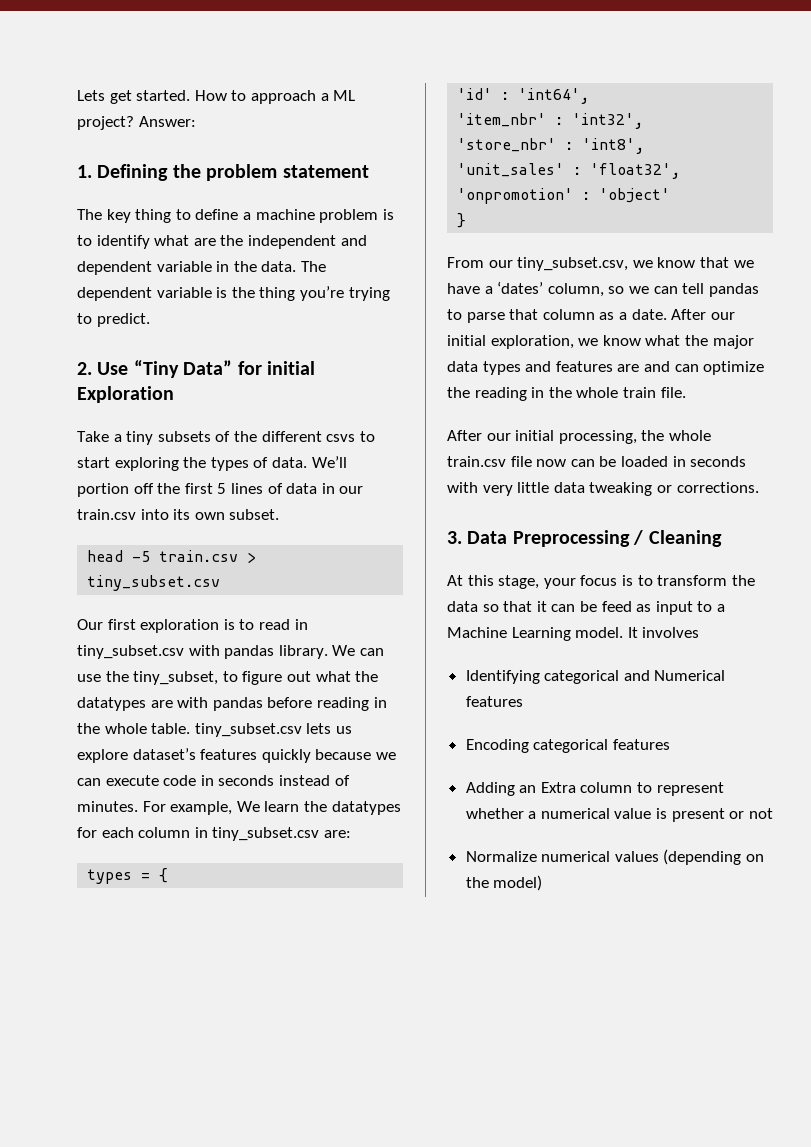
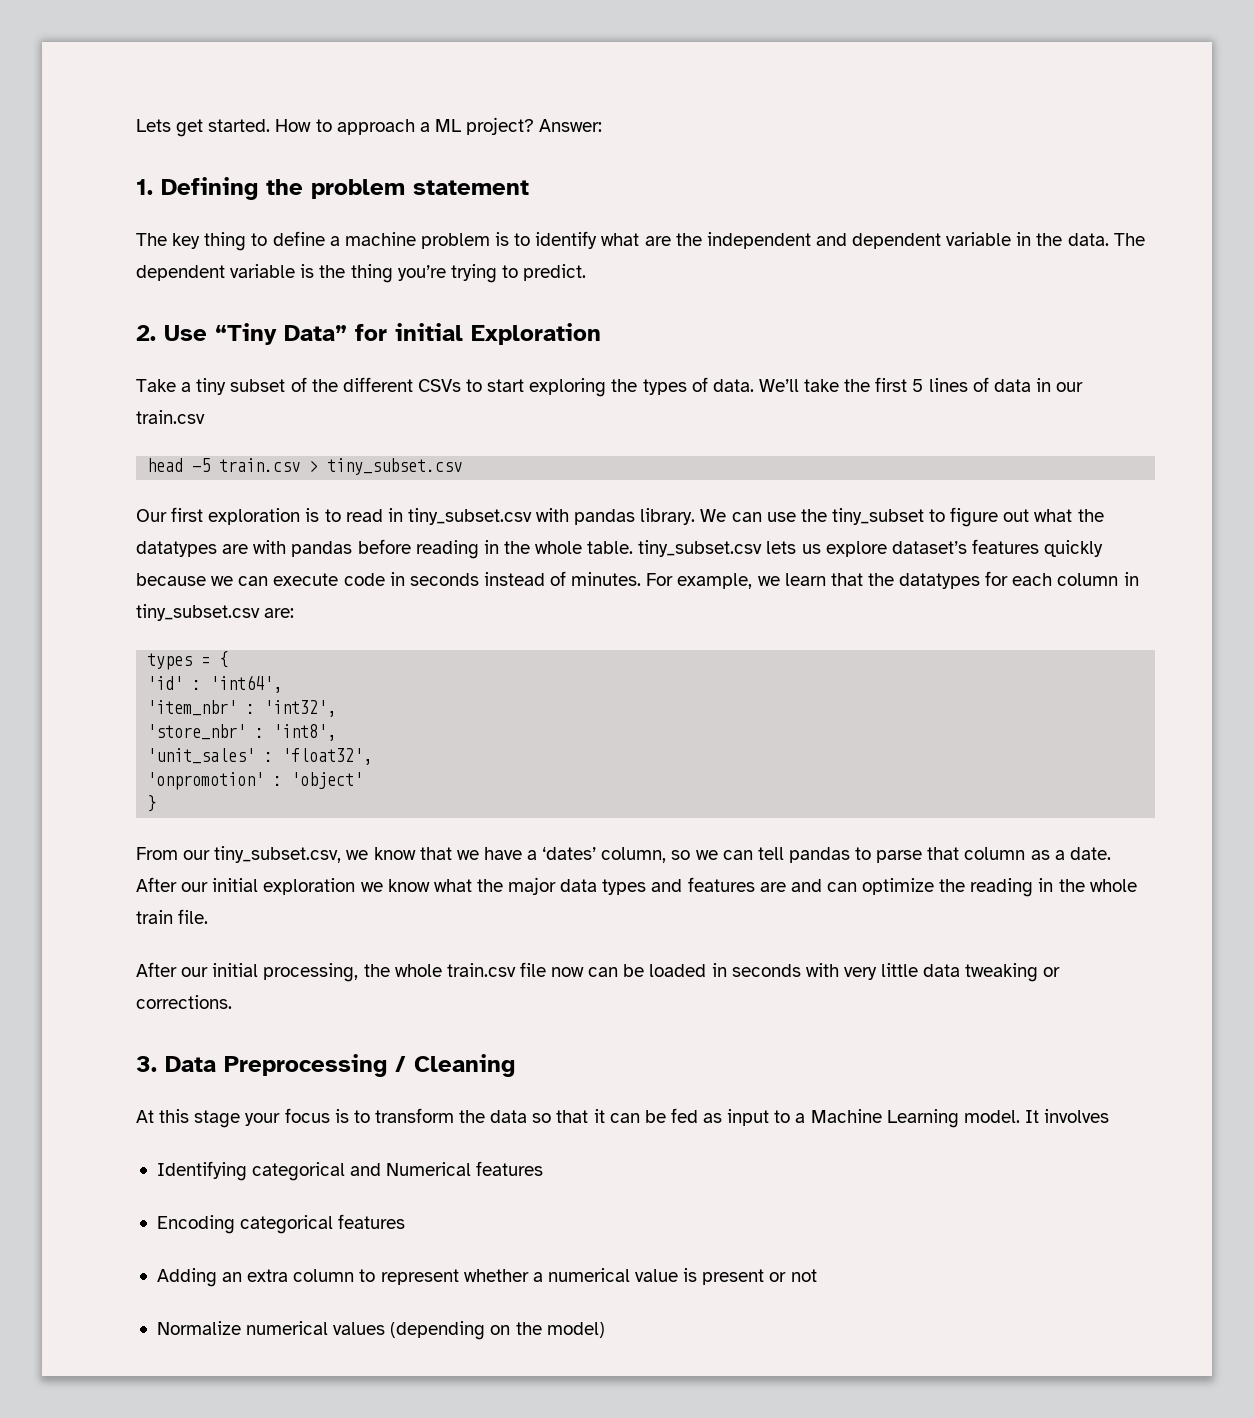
[157,431,211,442] subsets -> [230,379,286,392] subset
[326,434,356,442] csvs -> [417,379,461,392] CSVs
[77,483,154,497] portion off -> [804,379,840,392] take
[140,509,280,520] into its own subset. -> (205, 417) none
[133,671,219,685] tiny_subset, -> [831,508,924,525] tiny_subset
[236,801,300,812] We learn -> [757,573,863,586] we learn that
[490,335,574,349] exploration, -> [263,878,356,895] exploration
[498,575,540,589] stage, -> [194,1110,241,1128] stage
[601,601,632,612] feed -> [670,1108,698,1123] fed
[540,782,576,793] Extra -> [247,1269,289,1282] extra

